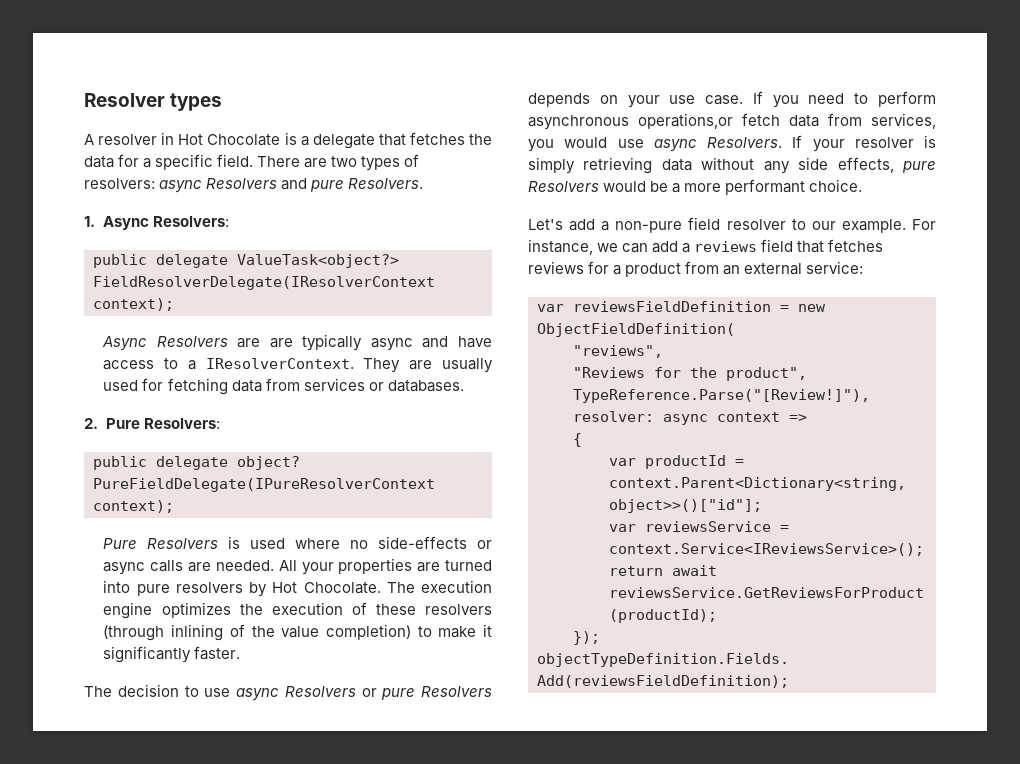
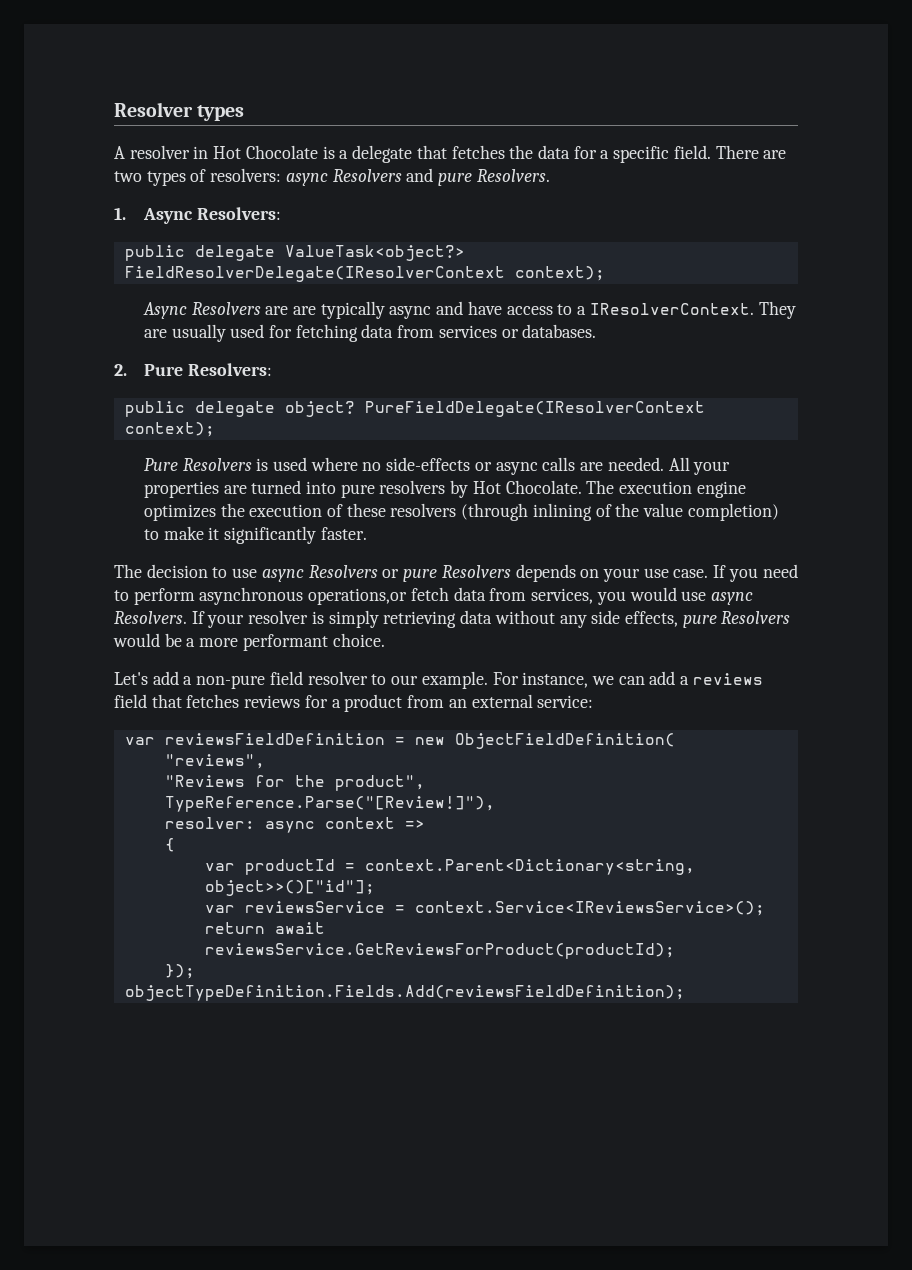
[93,478,435,492] PureFieldDelegate(IPureResolverContext -> [364,401,705,417] PureFieldDelegate(IResolverContext

